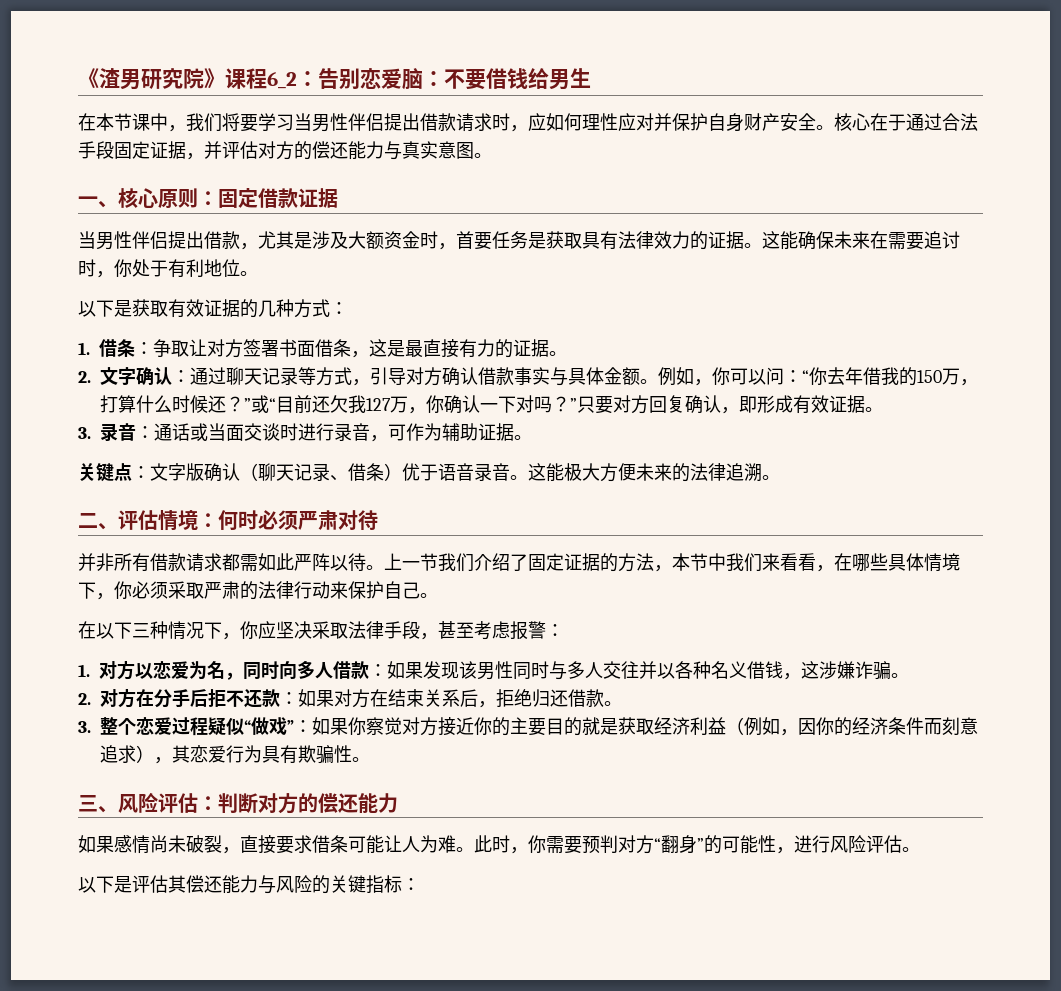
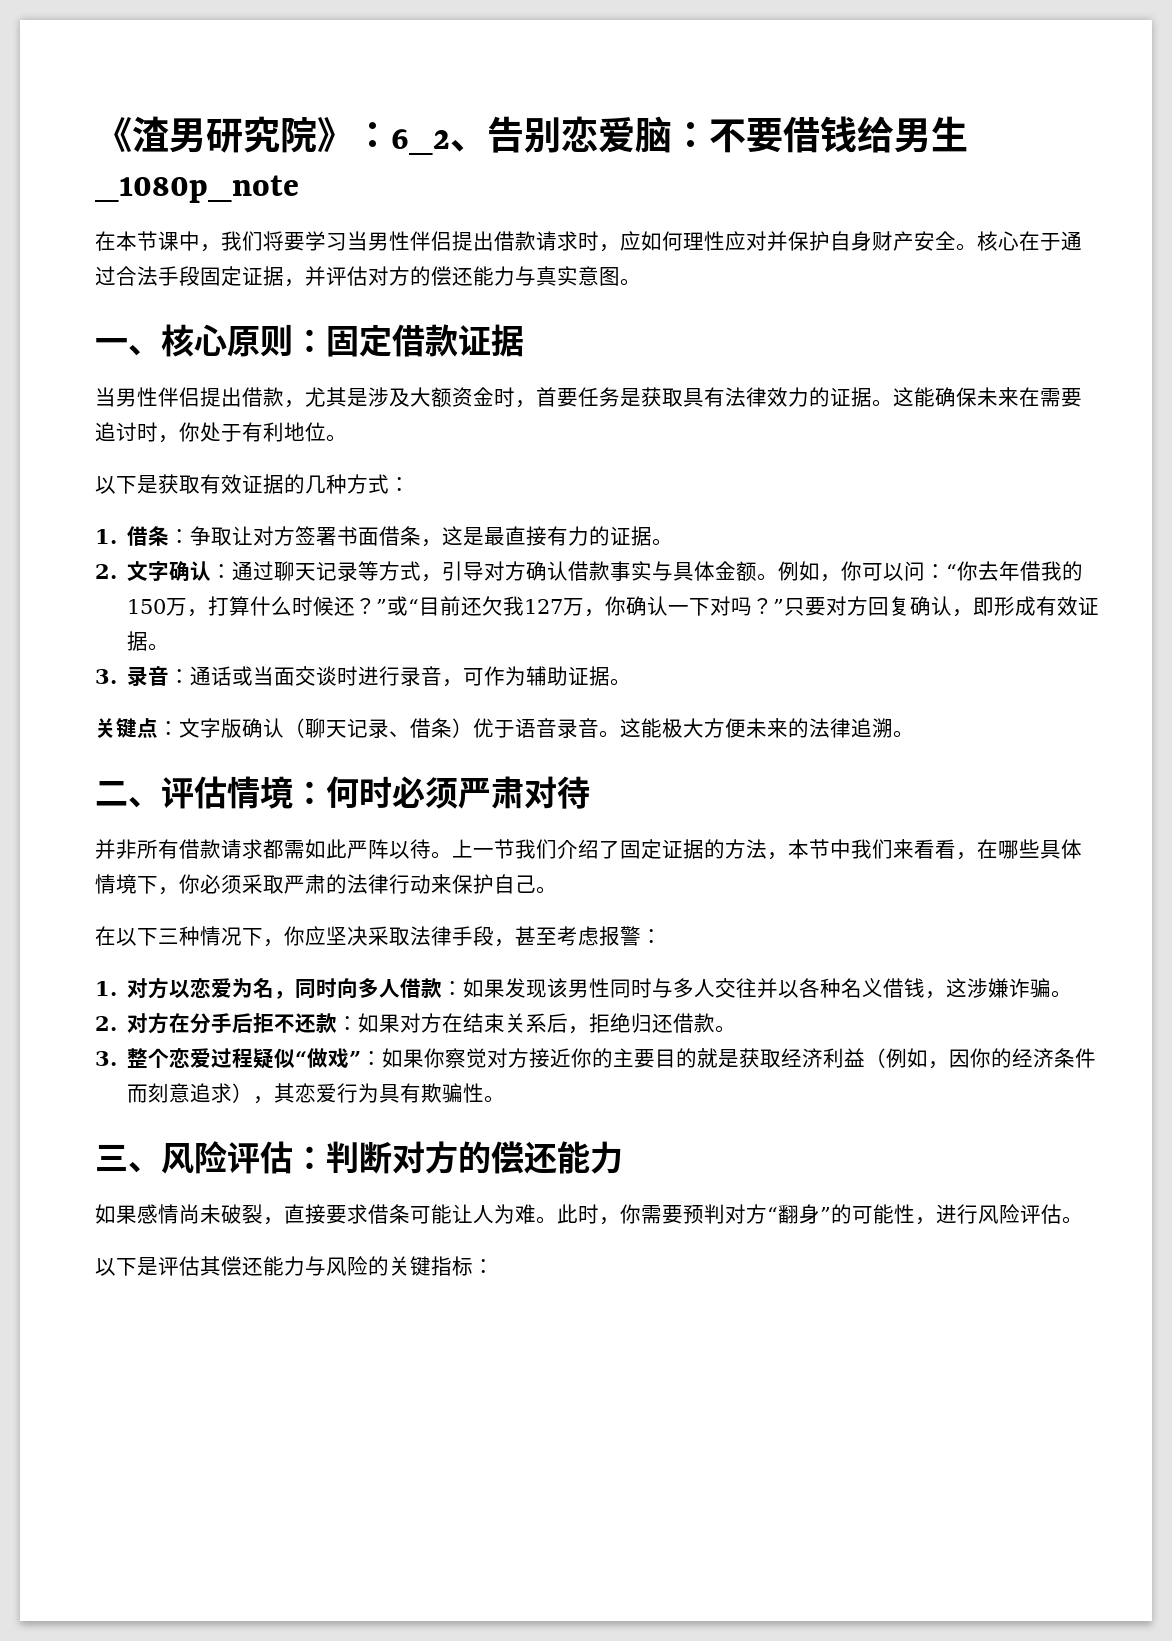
[225,68,318,89] 课程6_2： -> [354,122,487,155] ：6_2、
(591, 78) none -> [95,175,299,203] _1080p_note

